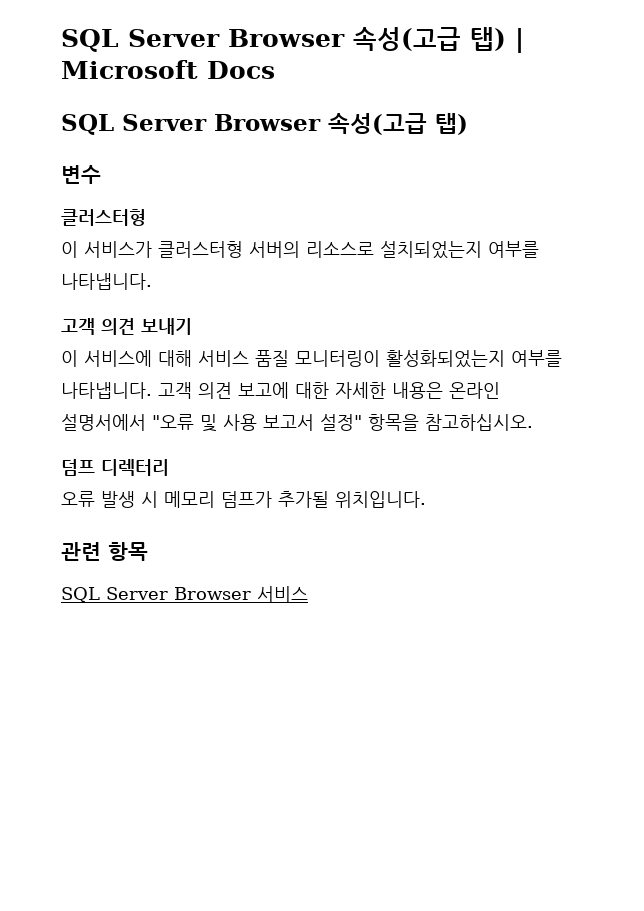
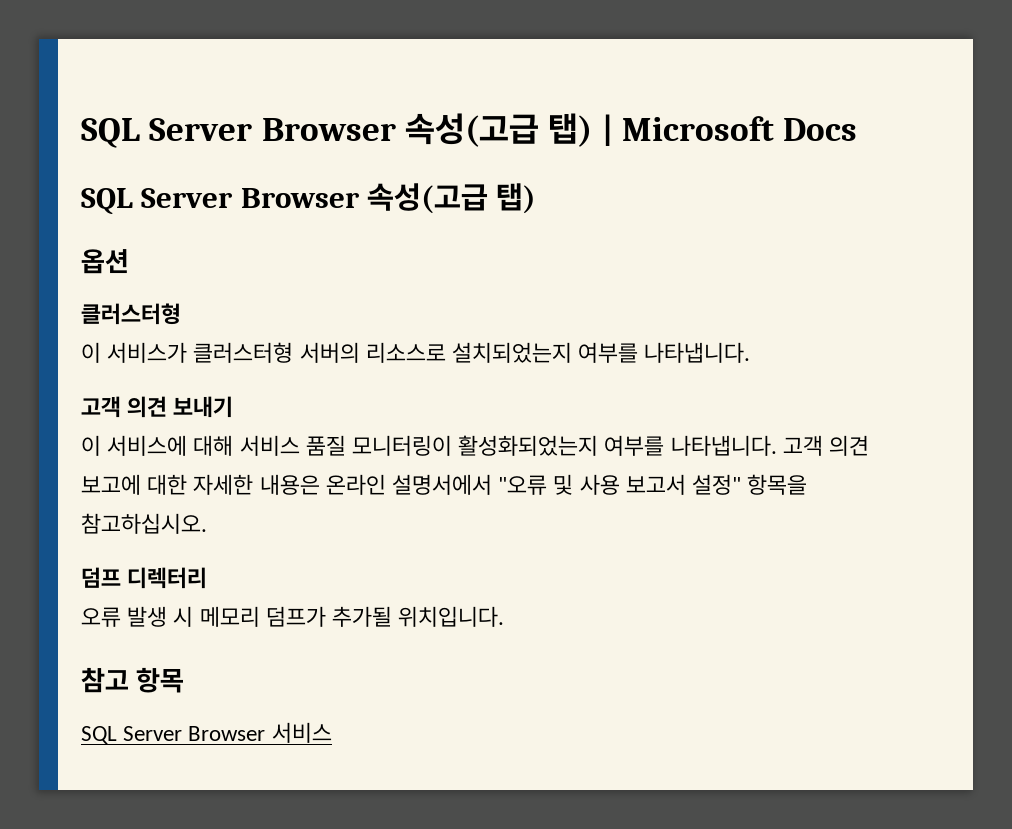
[61,165,101,184] 변수 -> [81,249,129,274] 옵션
[61,542,101,561] 관련 -> [81,667,129,693] 참고

